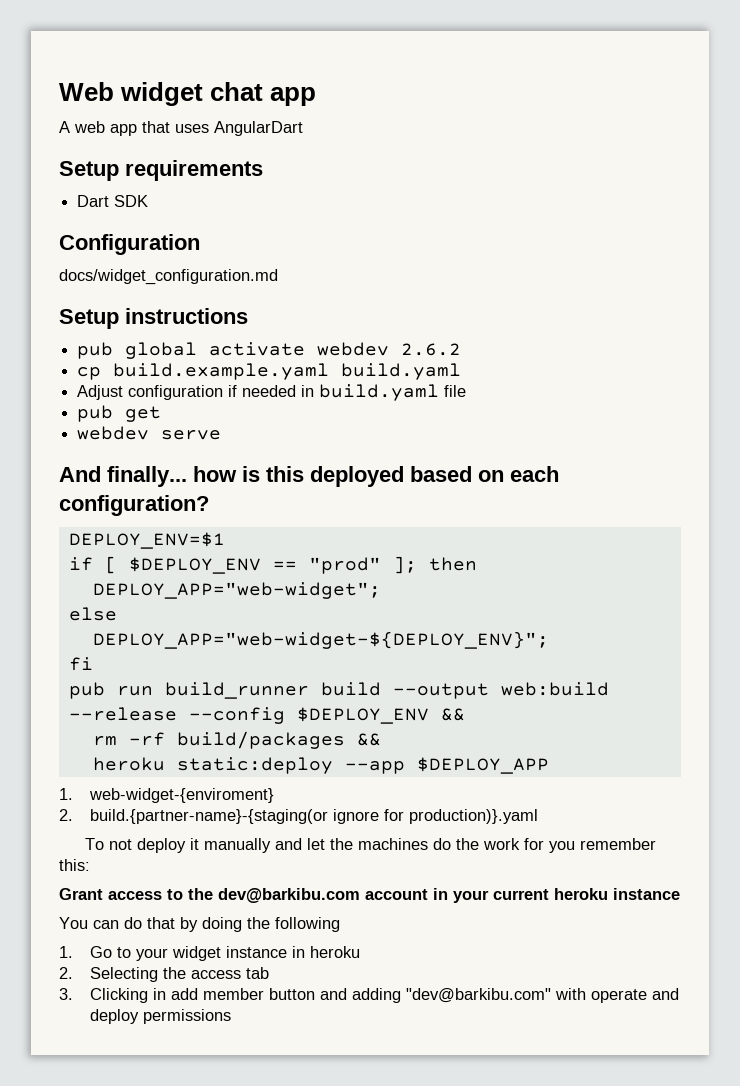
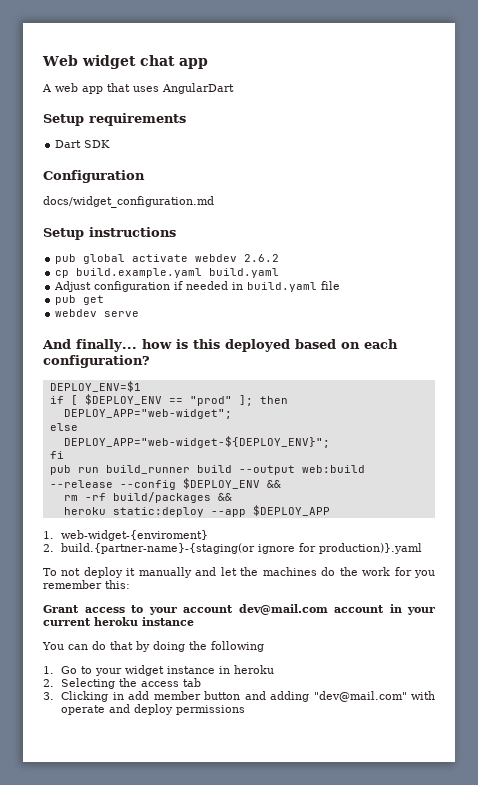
[188,888,360,903] the dev@barkibu.com -> [148,604,328,615] your account dev@mail.com
[405,988,551,1003] "dev@barkibu.com" -> [313,691,407,702] "dev@mail.com"

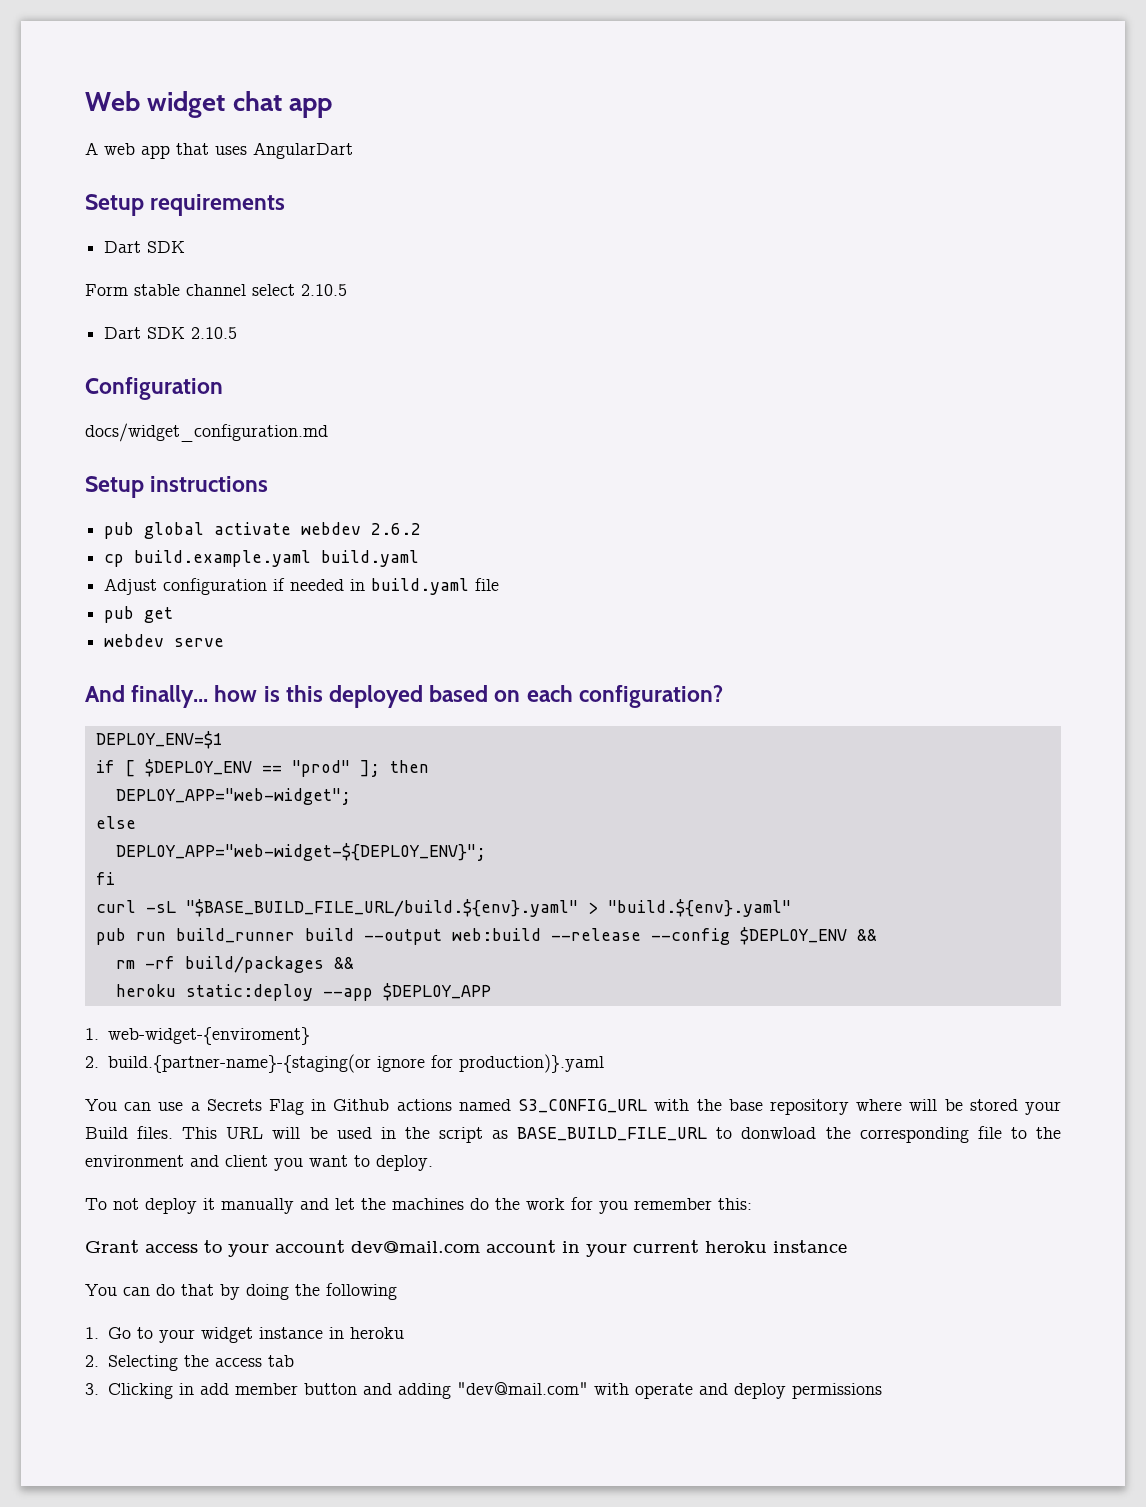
(111, 144) none -> [85,284,347,296] [104,327,238,339] // Form stable channel select 2.10.5 // Dart SDK 2.10.5
(64, 455) none -> [95,899,791,917] // curl -sL "$BASE_BUILD_FILE_URL/build.${env}.yaml" > "build.${env}.yaml"
(423, 548) none -> [85,1099,1061,1115] [85,1126,1061,1143] [85,1155,433,1171] // You can use a Secrets Flag in Github actions named S3_CONFIG_URL with the base repository where will be stored your Build files. This URL will be used in the script as BASE_BUILD_FILE_URL to donwload the corresponding file to the environment and client you want to deploy.

